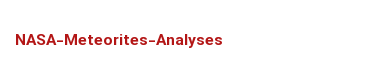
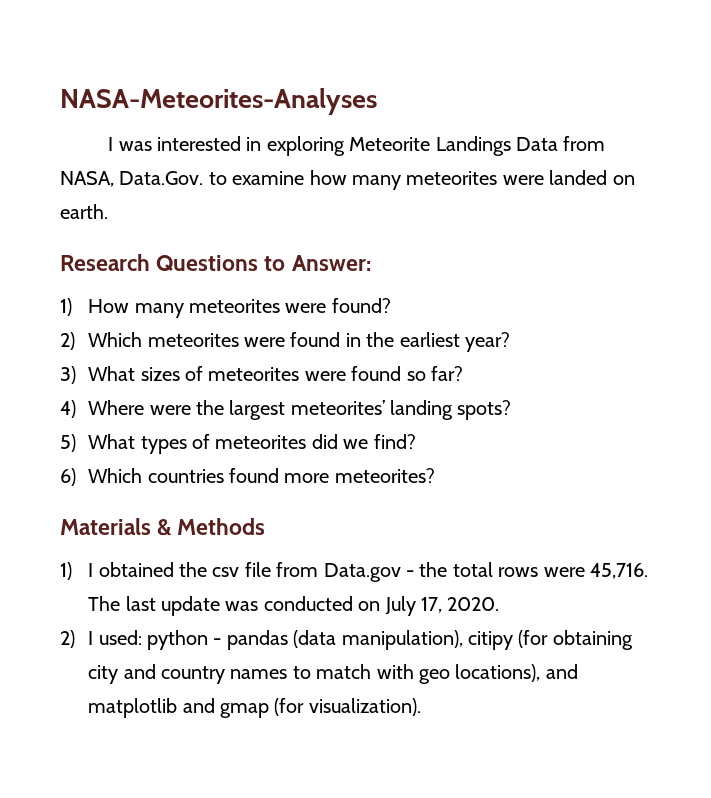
(223, 41) none -> [108,136,606,156] [60,170,635,190] [60,204,108,219] [60,254,371,271] [60,298,391,318] [60,332,510,352] [60,366,463,384] [60,400,512,420] [60,434,416,454] [60,468,435,486] [60,518,266,536] [60,562,648,582] [88,596,500,616] [60,630,633,650] [88,664,578,684] [88,698,421,718] // I was interested in exploring Meteorite Landings Data from NASA, Data.Gov. to examine how many meteorites were landed on earth. // Research Questions to Answer: // 1) How many meteorites were found? // 2) Which meteorites were found in the earliest year? // 3) What sizes of meteorites were found so far? // 4) Where were the largest meteorites’ landing spots? // 5) What types of meteorites did we find? // 6) Which countries found more meteorites? // Materials & Methods // 1) I obtained the csv file from Data.gov - the total rows were 45,716. The last update was conducted on July 17, 2020. // 2) I used: python - pandas (data manipulation), citipy (for obtaining city and country names to match with geo locations), and matplotlib and gmap (for visualization).

